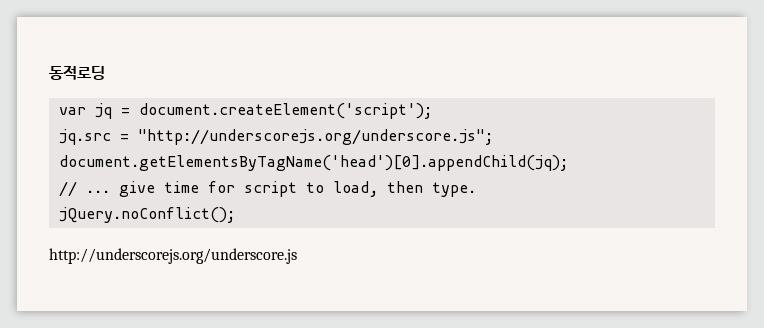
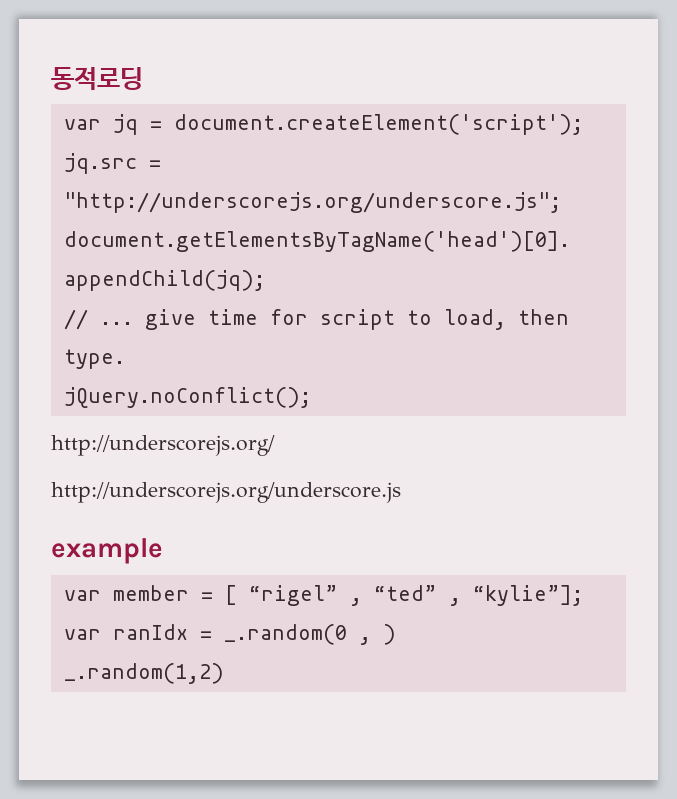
(235, 215) none -> [51,435,275,456] // http://underscorejs.org/
(297, 256) none -> [51,538,163,564] [63,585,583,606] [63,624,396,645] [63,663,224,684] // example // var member = [ “rigel” , “ted” , “kylie”]; var ranIdx = _.random(0 , ) // _.random(1,2)

